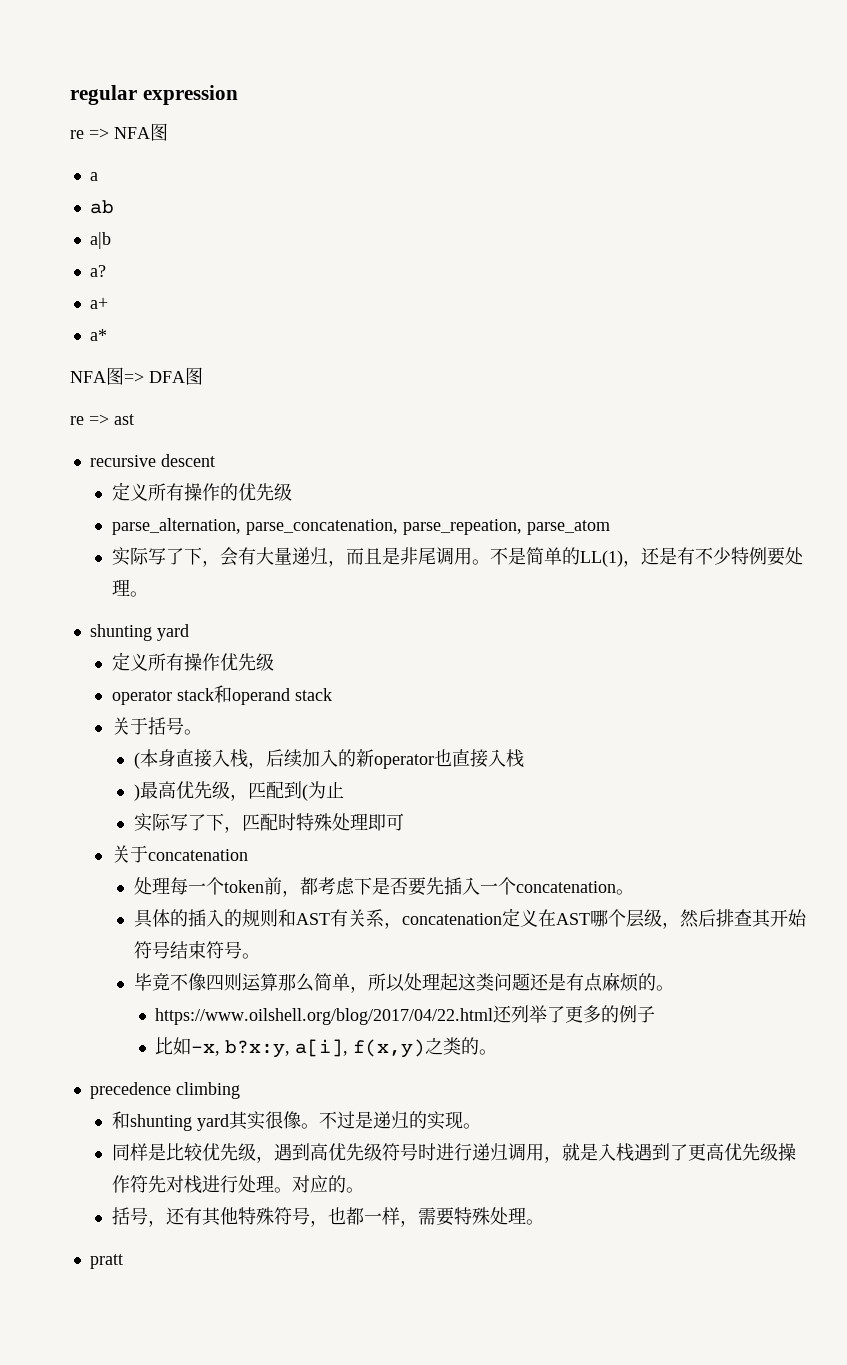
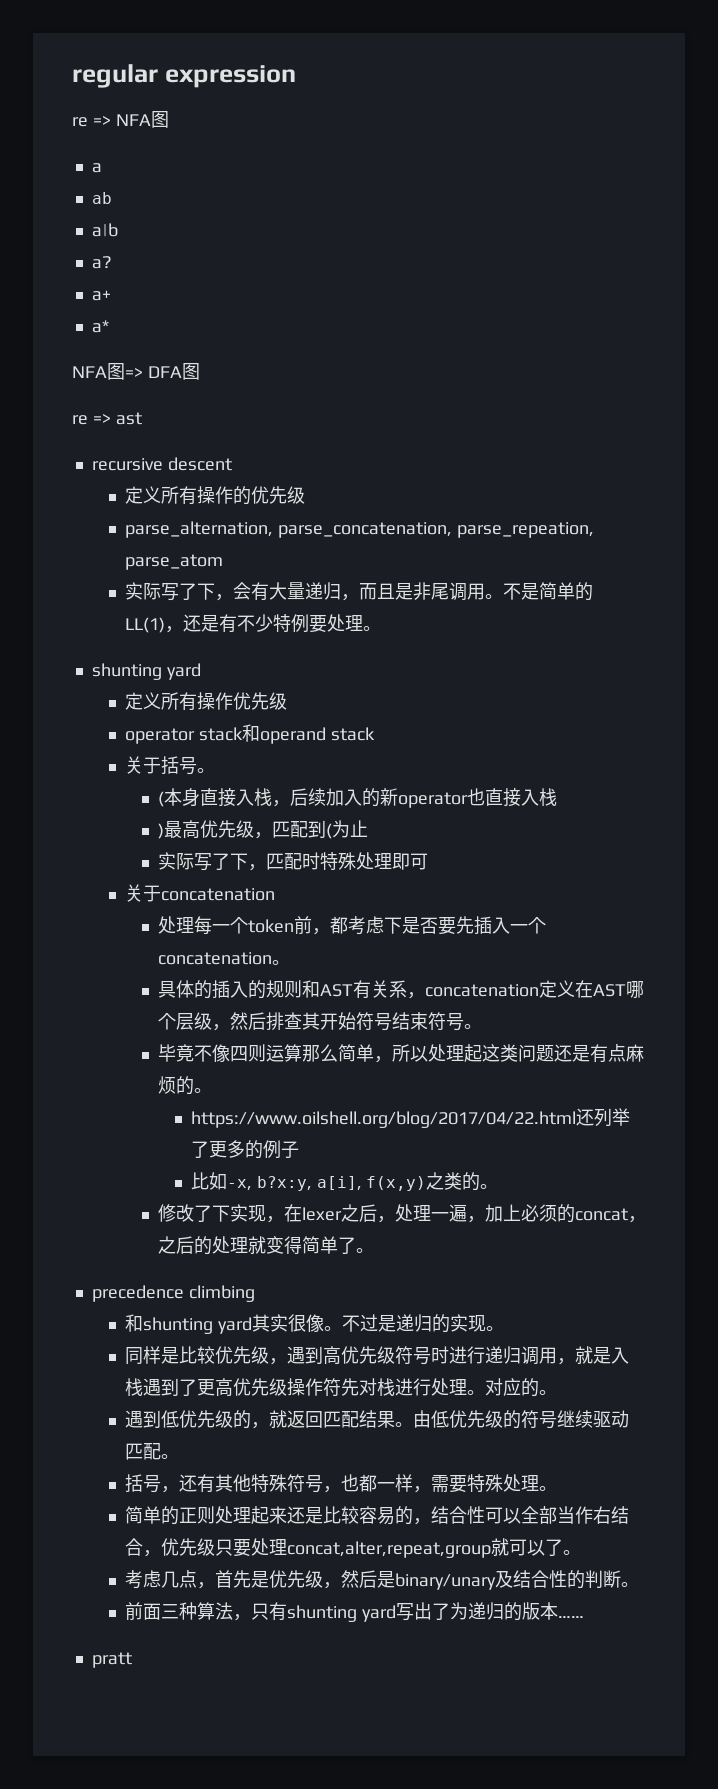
(498, 1052) none -> [157,1204,646,1223] [157,1236,374,1255] // 修改了下实现，在lexer之后，处理一遍，加上必须的concat，之后的处理就变得简单了。
(364, 1190) none -> [124,1410,629,1429] [124,1443,179,1460] // 遇到低优先级的，就返回匹配结果。由低优先级的符号继续驱动匹配。
(544, 1222) none -> [124,1506,629,1525] [124,1538,581,1558] [124,1570,639,1590] [124,1602,584,1622] // 简单的正则处理起来还是比较容易的，结合性可以全部当作右结合，优先级只要处理concat,alter,repeat,group就可以了。 // 考虑几点，首先是优先级，然后是binary/unary及结合性的判断。 // 前面三种算法，只有shunting yard写出了为递归的版本……

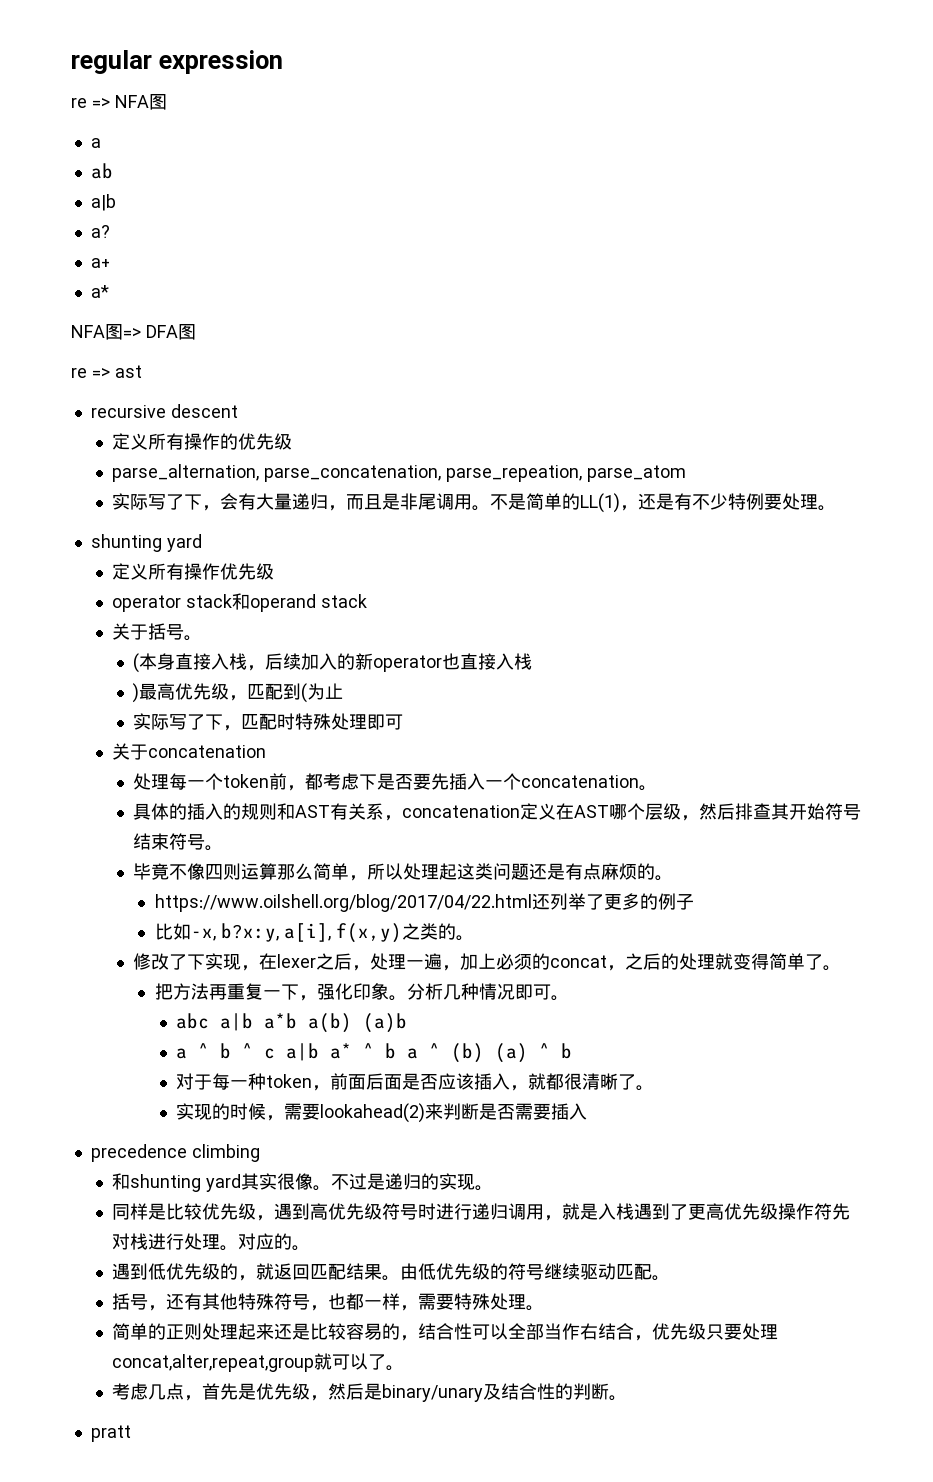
(374, 1250) none -> [154,983,569,1001] [175,1013,407,1033] [175,1043,572,1063] [175,1073,654,1091] [175,1103,587,1123] // 把方法再重复一下，强化印象。分析几种情况即可。 // abc a|b a*b a(b) (a)b // a ^ b ^ c a|b a* ^ b a ^ (b) (a) ^ b // 对于每一种token，前面后面是否应该插入，就都很清晰了。 // 实现的时候，需要lookahead(2)来判断是否需要插入
[124,1602,584,1622] // 前面三种算法，只有shunting yard写出了为递归的版本…… -> (628, 1398) none

